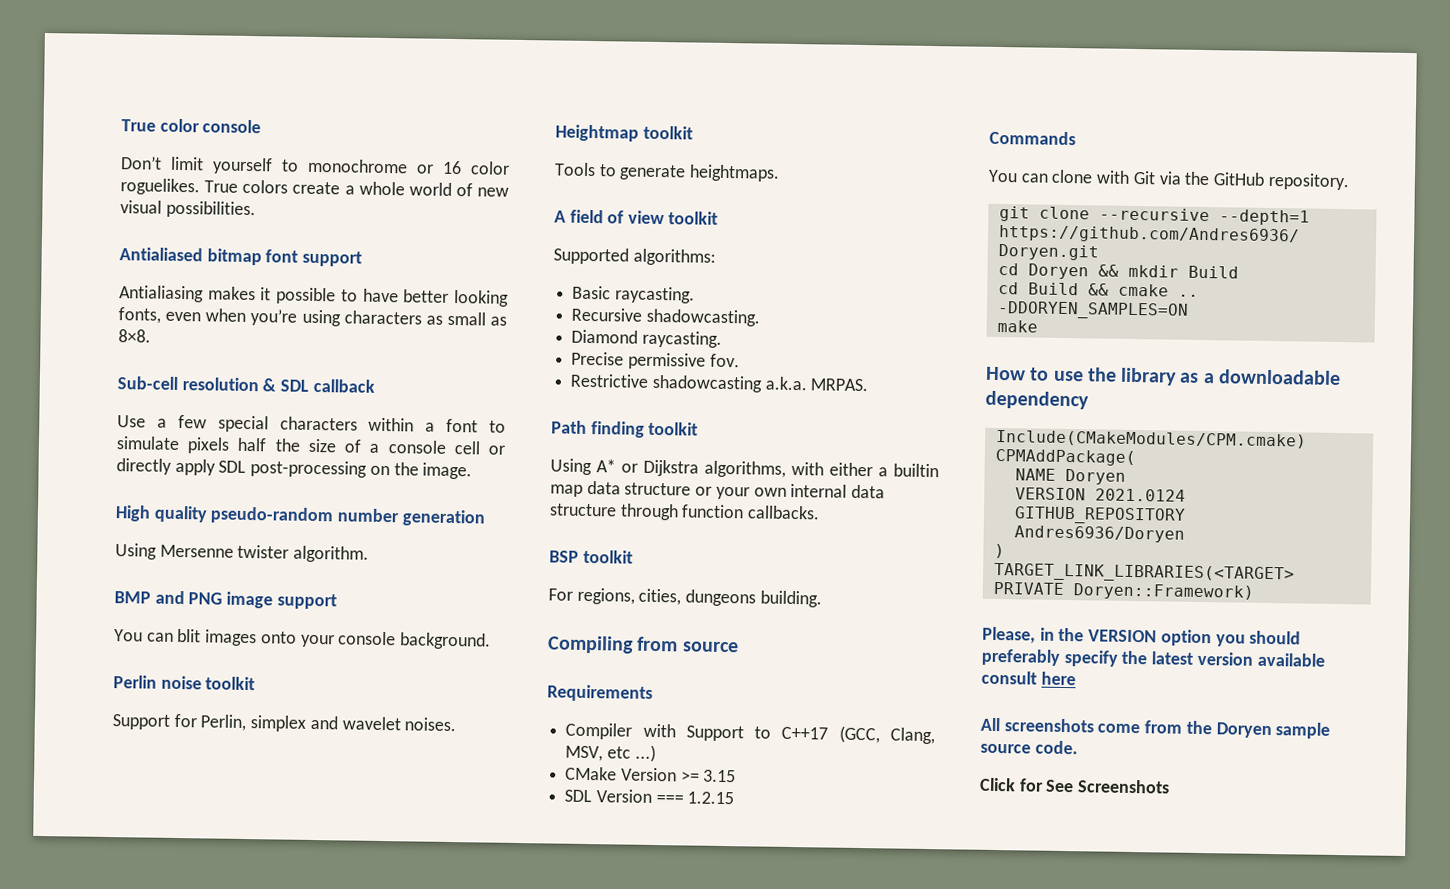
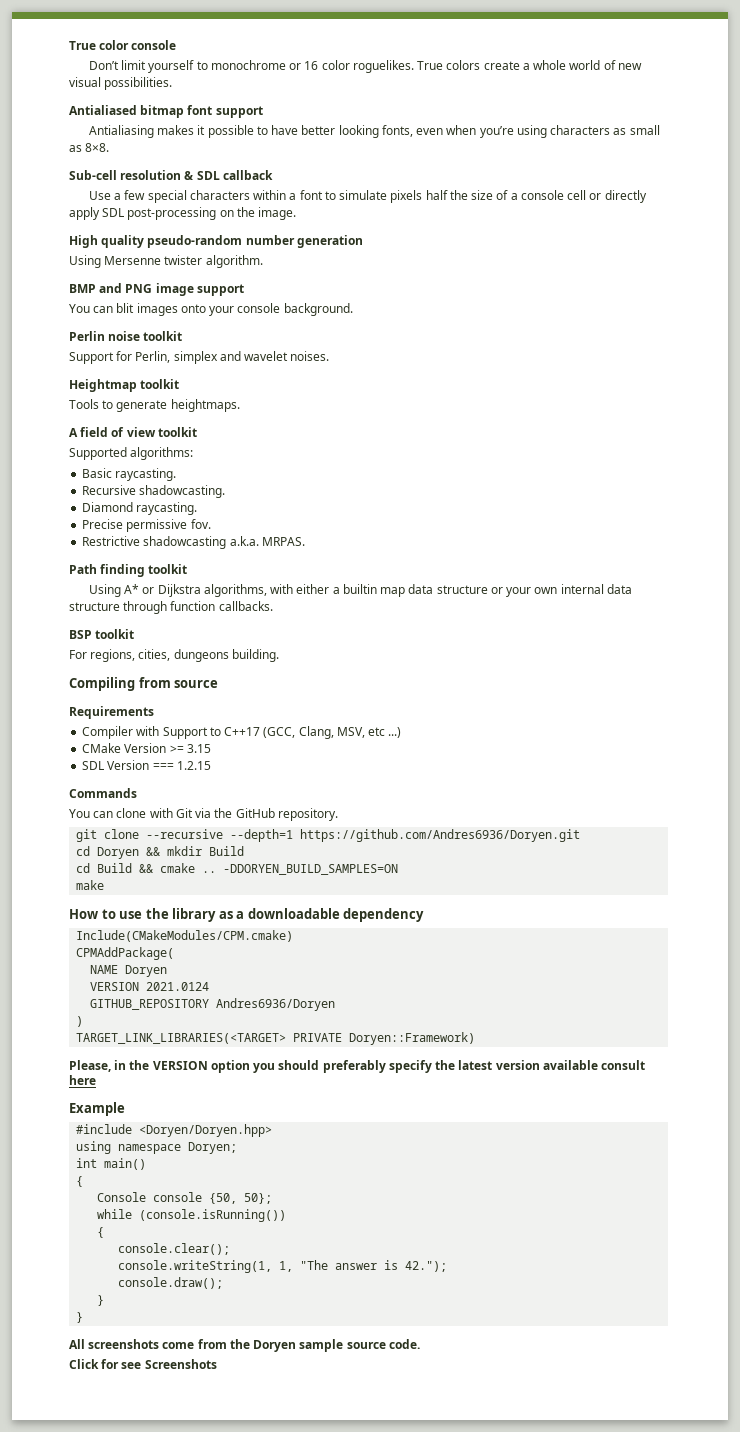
[996,300,1189,320] -DDORYEN_SAMPLES=ON -> [223,864,399,875] -DDORYEN_BUILD_SAMPLES=ON
(1076, 678) none -> [69,1102,125,1116] [76,1124,273,1137] [76,1141,238,1154] [76,1158,147,1170] [76,1176,84,1187] [97,1192,273,1204] [97,1209,287,1222] [97,1227,105,1238] [118,1243,231,1255] [118,1260,448,1273] [118,1277,224,1289] [97,1295,105,1306] [76,1312,84,1323] // Example // #include <Doryen/Doryen.hpp> // using namespace Doryen; // int main() // { // Console console {50, 50}; // while (console.isRunning()) // { // console.clear(); // console.writeString(1, 1, "The answer is 42."); // console.draw(); // } // }
[1045,779,1075,793] See -> [121,1362,142,1369] see

